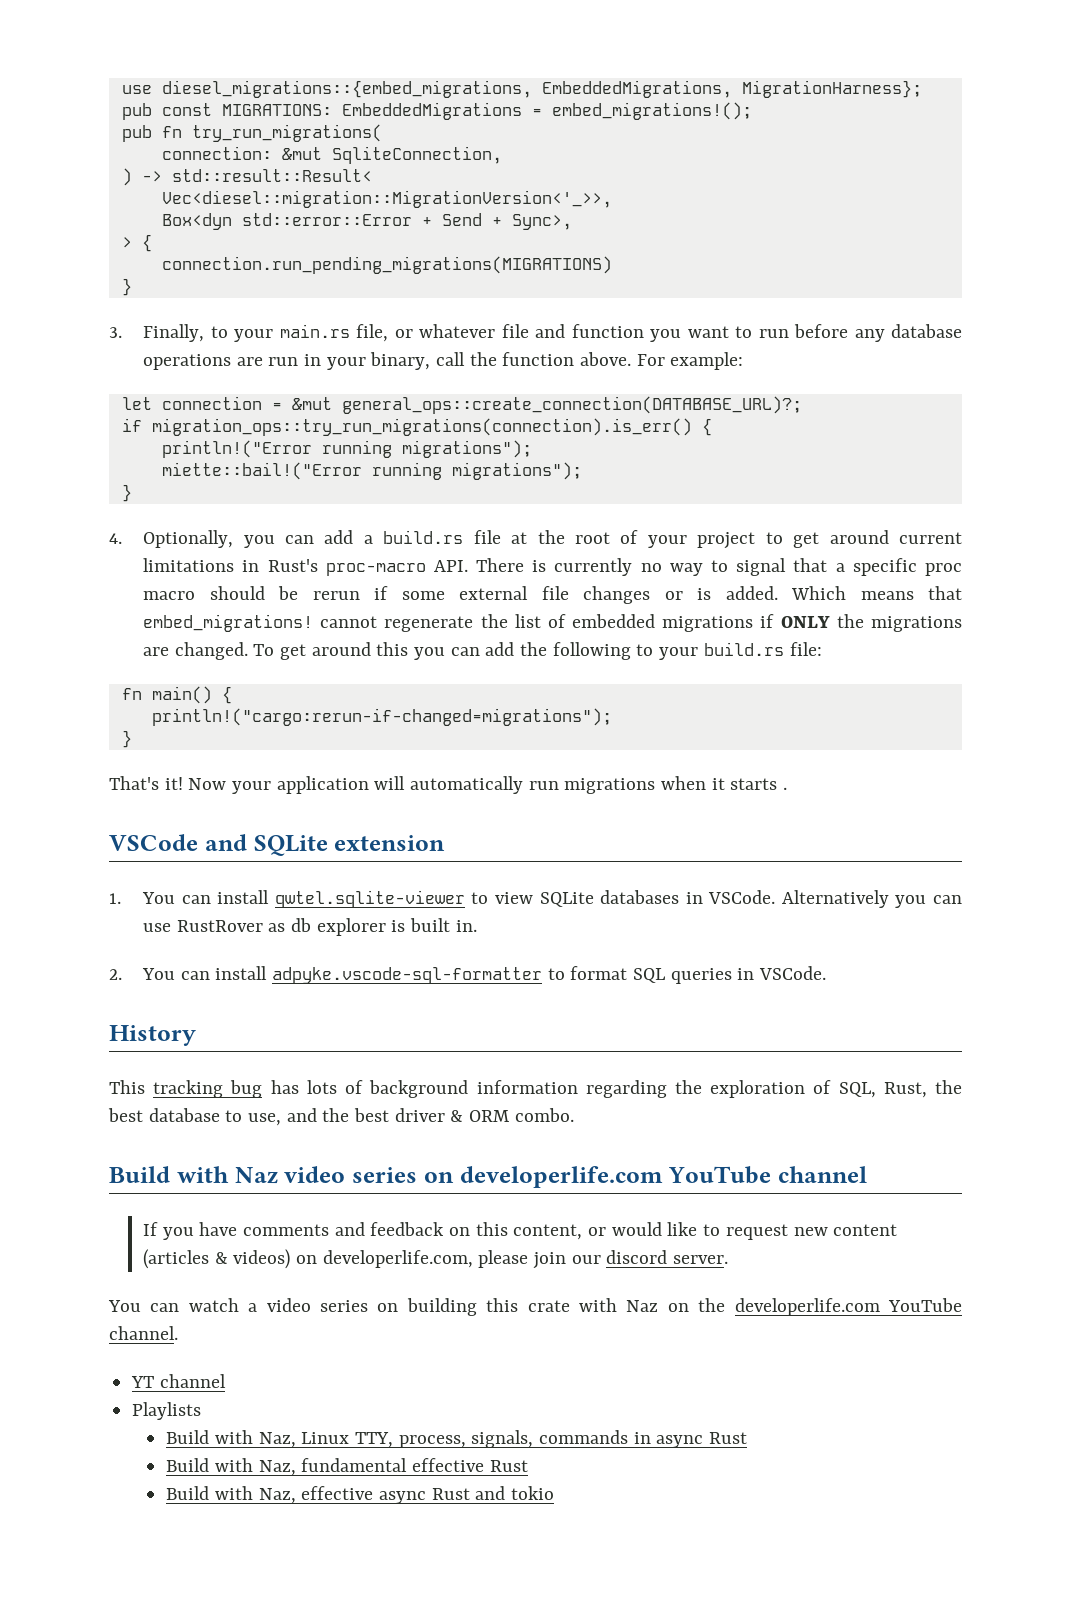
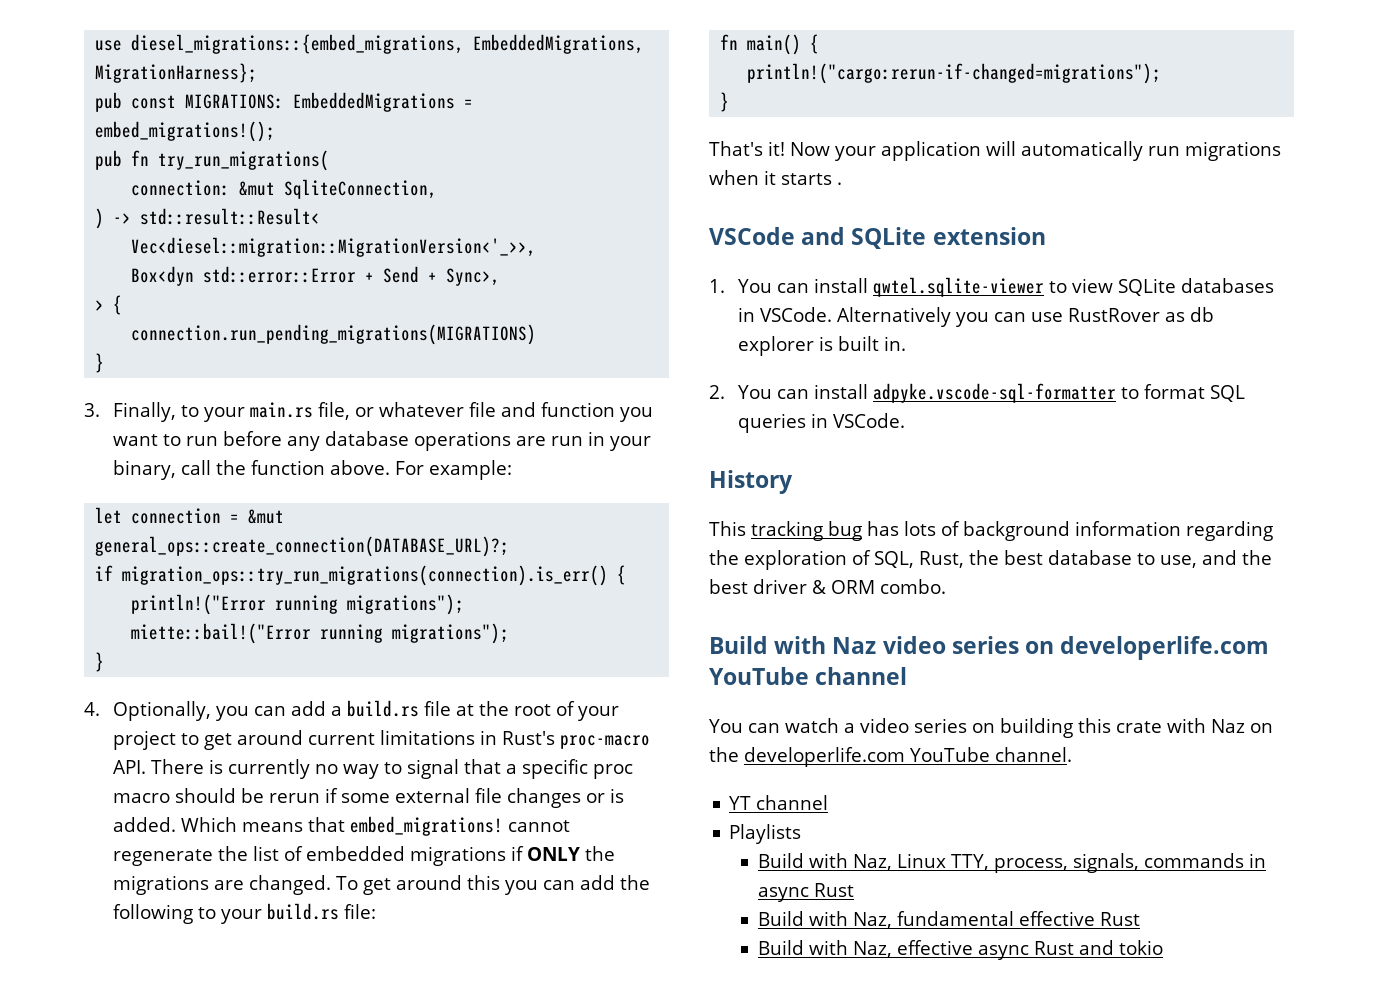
[143,1222,898,1240] [143,1249,729,1269] // If you have comments and feedback on this content, or would like to request new content (articles & videos) on developerlife.com, please join our discord server. -> (908, 676) none

